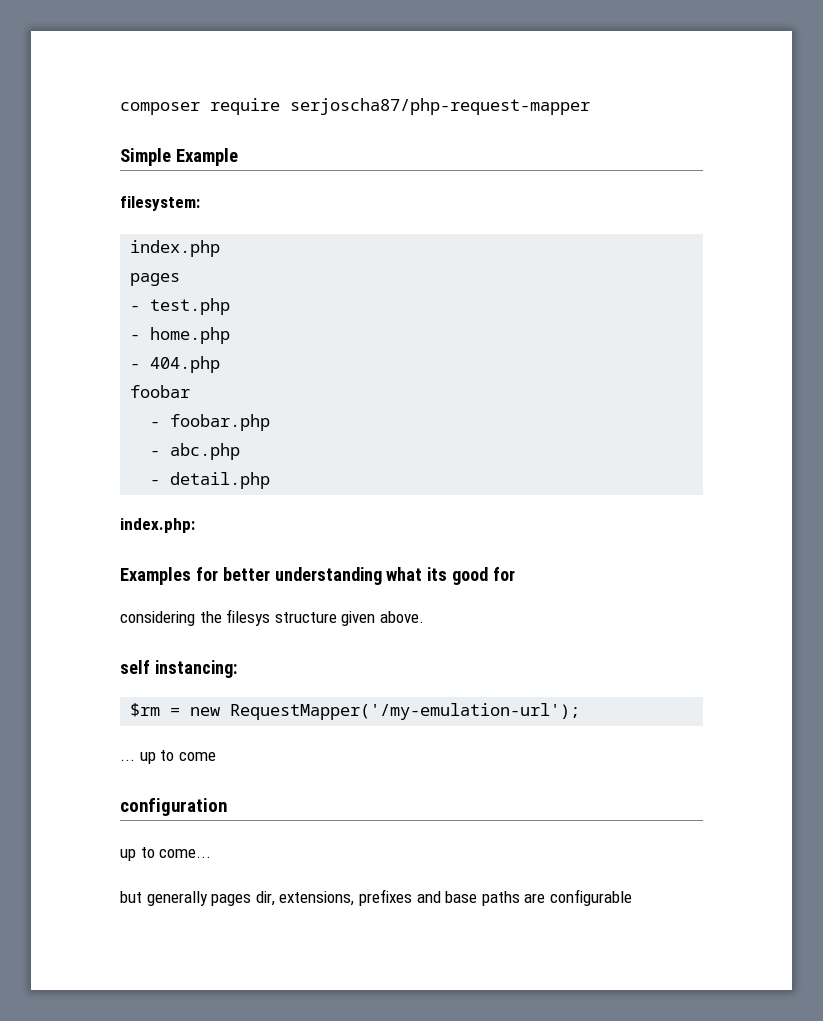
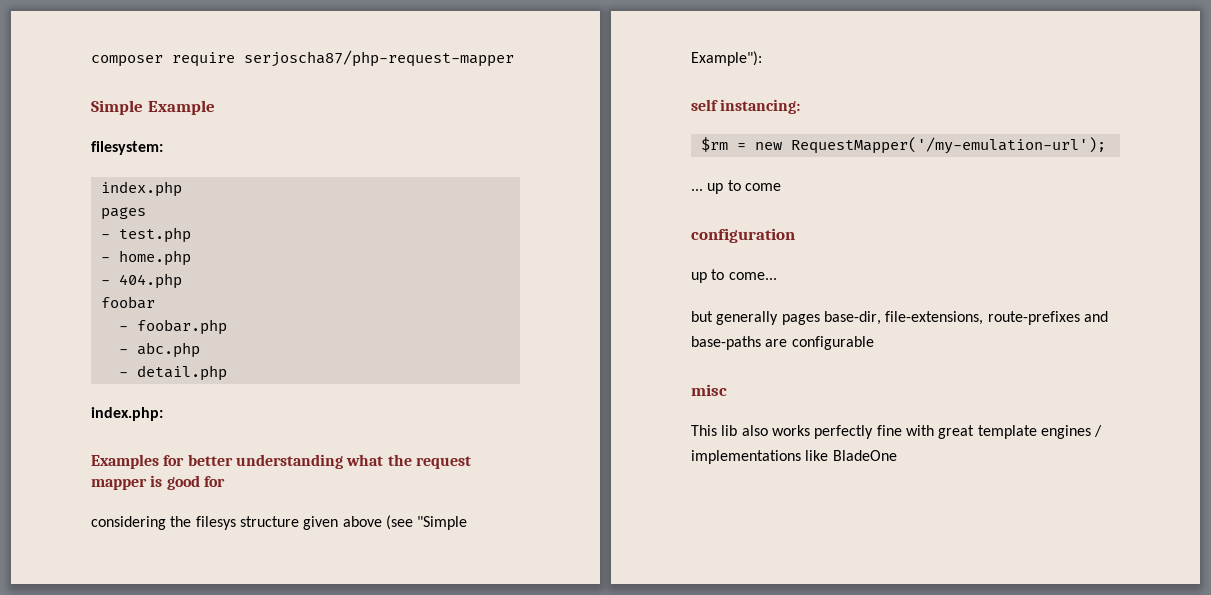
[427,567,448,581] its -> [387,454,471,469] [91,475,163,490] the request mapper is
[379,611,424,623] above. -> [342,515,468,530] [691,51,762,66] above (see "Simple Example"):
[255,889,632,906] dir, extensions, prefixes and base paths are configurable -> [823,311,1108,325] [691,336,874,350] [691,384,727,396] [691,425,1103,439] [691,450,897,464] base-dir, file-extensions, route-prefixes and base-paths are configurable // misc // This lib also works perfectly fine with great template engines / implementations like BladeOne

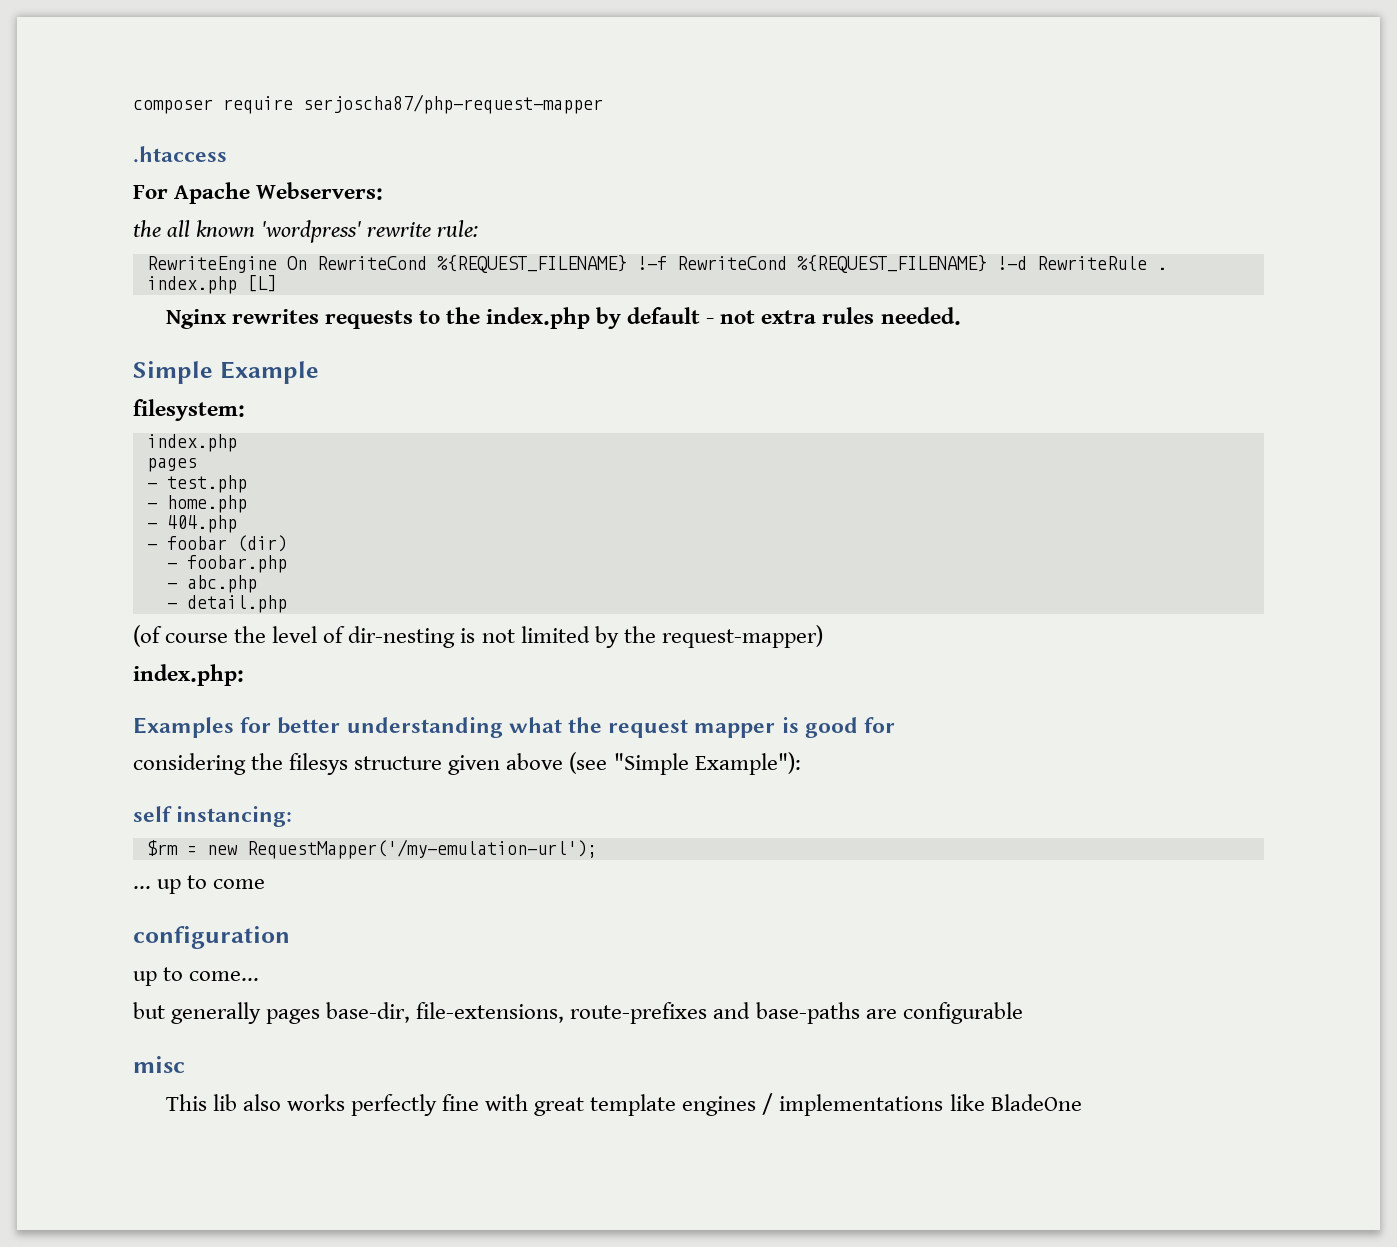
(514, 58) none -> [133,146,227,163] [133,182,384,204] [133,220,479,243] [146,255,1167,273] [146,275,277,294] [165,307,961,329] // .htaccess // For Apache Webservers: // the all known 'wordpress' rewrite rule: // RewriteEngine On RewriteCond %{REQUEST_FILENAME} !-f RewriteCond %{REQUEST_FILENAME} !-d RewriteRule . index.php [L] // Nginx rewrites requests to the index.php by default - not extra rules needed.
(182, 281) none -> [146,544,157,550] -
(155, 302) none -> [236,535,287,552] (dir)
(227, 373) none -> [133,625,823,648] // (of course the level of dir-nesting is not limited by the request-mapper)

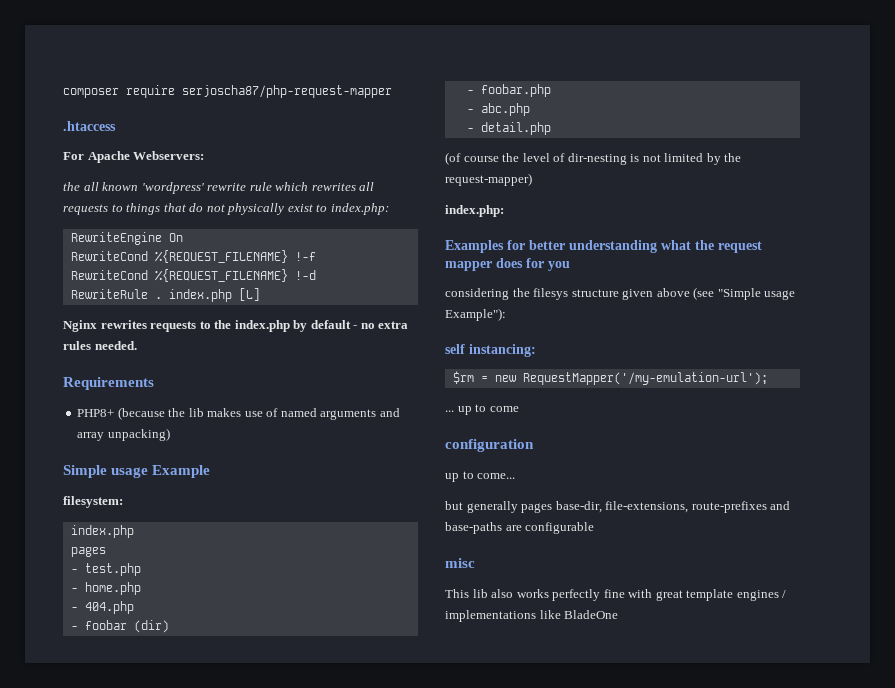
[437,220,479,237] rule: -> [249,182,375,191] [63,203,389,215] rule which rewrites all requests to things that do not physically exist to index.php:
(307, 263) none -> (183, 237) //
(667, 263) none -> (316, 256) //
(1027, 263) none -> (316, 275) //
[720,310,756,324] not -> [360,323,375,329] no
(961, 316) none -> [63,377,154,390] [77,407,400,420] [77,428,170,441] // Requirements // PHP8+ (because the lib makes use of named arguments and array unpacking)
(213, 372) none -> [111,467,149,478] usage
[781,717,896,738] is good for -> [496,258,570,271] does for you
(689, 764) none -> [764,290,796,300] usage

